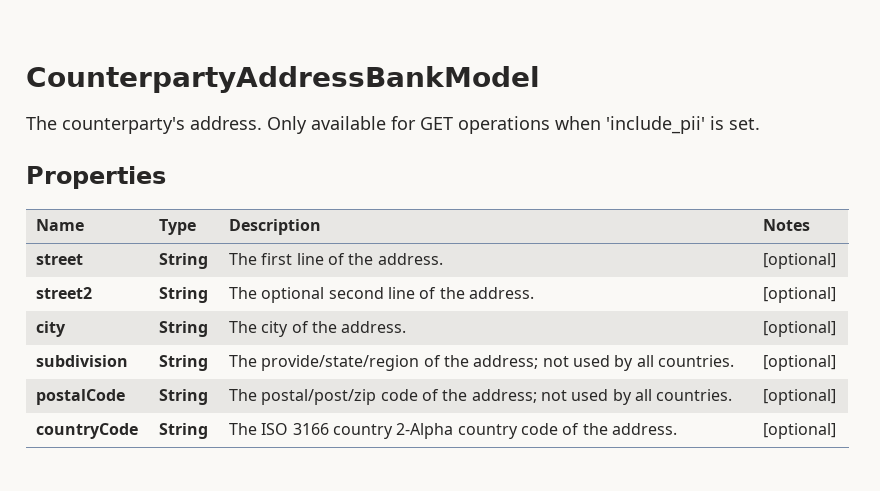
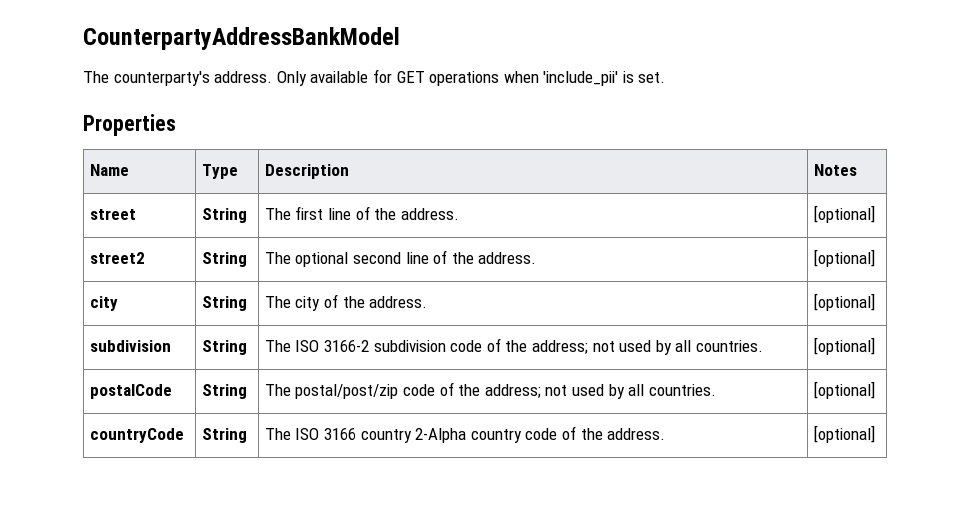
[261,355,420,371] provide/state/region -> [295,340,483,352] ISO 3166-2 subdivision code

